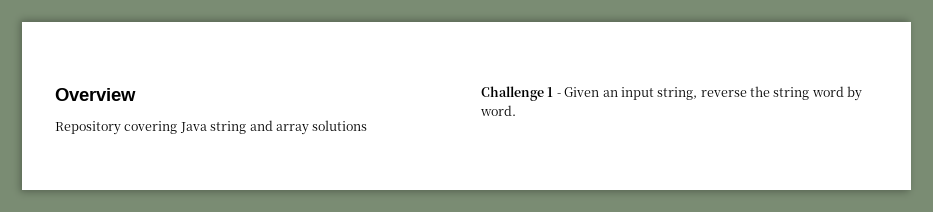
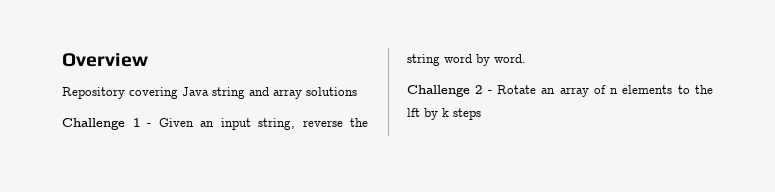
(516, 110) none -> [407,85,713,97] [407,108,481,120] // Challenge 2 - Rotate an array of n elements to the lft by k steps

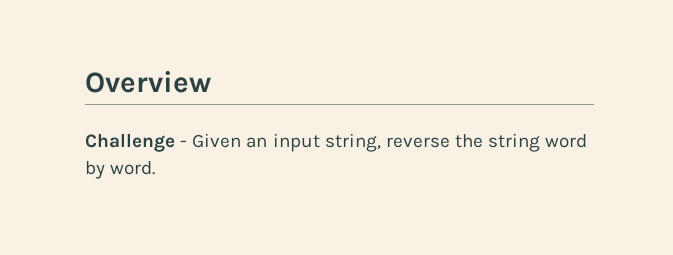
[62,87,357,99] [62,118,140,130] // Repository covering Java string and array solutions // Challenge 1 -> [85,133,175,152] // Challenge
[407,85,713,97] [407,108,481,120] // Challenge 2 - Rotate an array of n elements to the lft by k steps -> (156, 168) none

